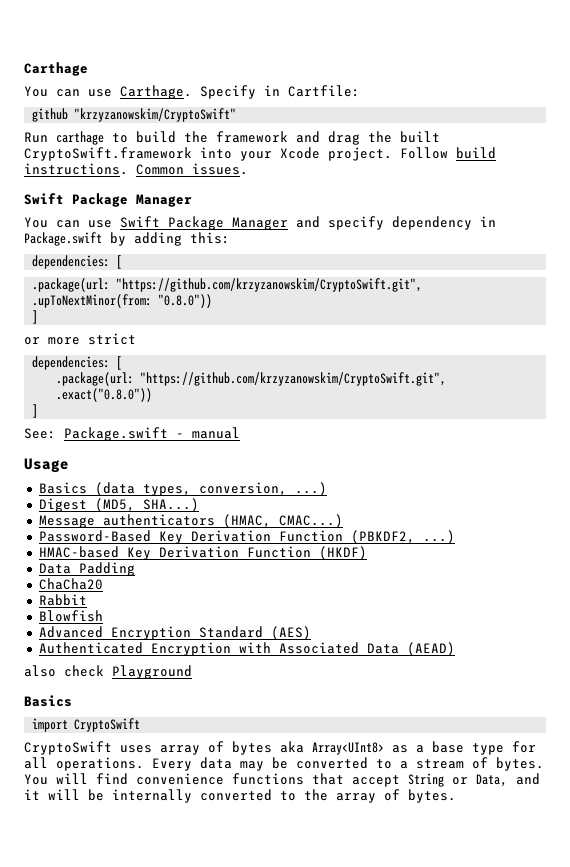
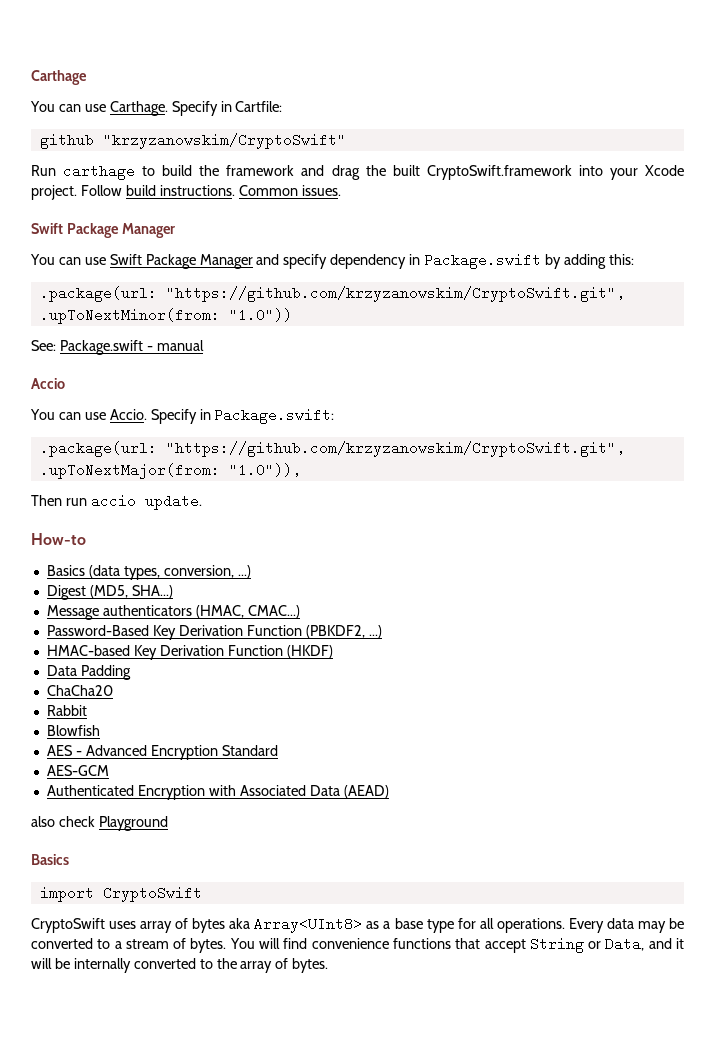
[32,255,123,269] // dependencies: [ -> (634, 259) none
[158,294,213,308] [32,310,39,324] [24,333,136,345] [32,356,123,370] [56,372,447,386] [56,388,153,402] [32,404,39,418] [24,427,240,441] [24,458,69,473] "0.8.0")) // ] // or more strict // dependencies: [ // .package(url: "https://github.com/krzyzanowskim/CryptoSwift.git", .exact("0.8.0")) // ] // See: Package.swift - manual // Usage -> [228,308,292,322] [31,340,204,355] [31,378,65,389] [30,408,335,424] [39,441,625,457] [39,463,301,479] [31,494,202,510] [31,533,86,545] "1.0")) // See: Package.swift - manual // Accio // You can use Accio. Specify in Package.swift: // .package(url: "https://github.com/krzyzanowskim/CryptoSwift.git", .upToNextMajor(from: "1.0")), // Then run accio update. // How-to
(103, 616) none -> [46,745,82,756] AES -
[270,626,311,640] (AES) -> [46,765,109,776] // AES-GCM

